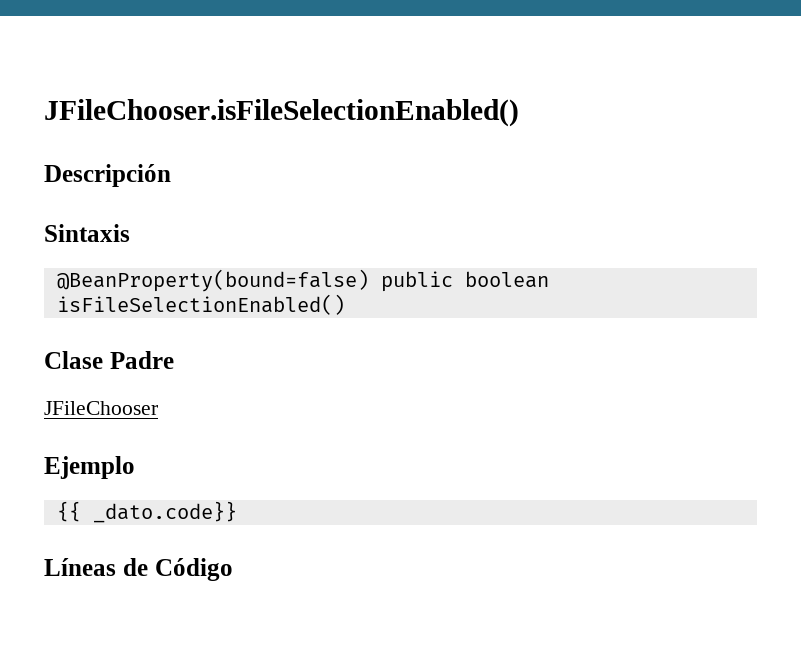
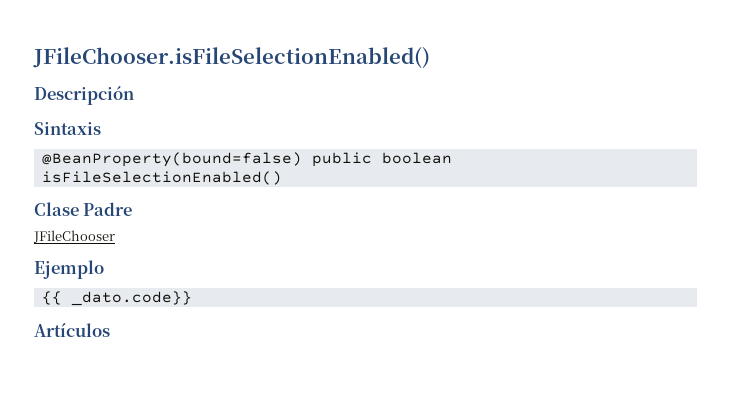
[44,558,233,581] Líneas de Código -> [34,322,110,337] Artículos

